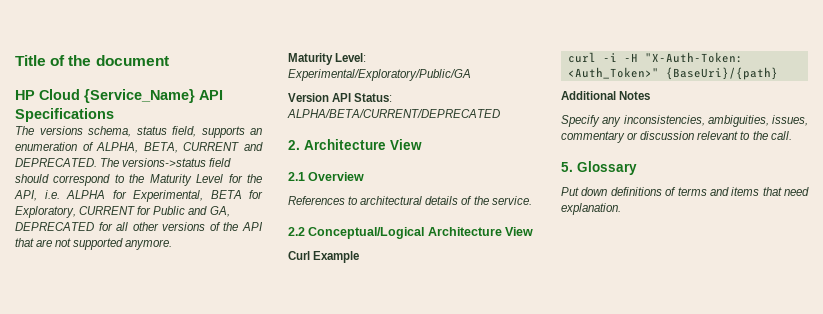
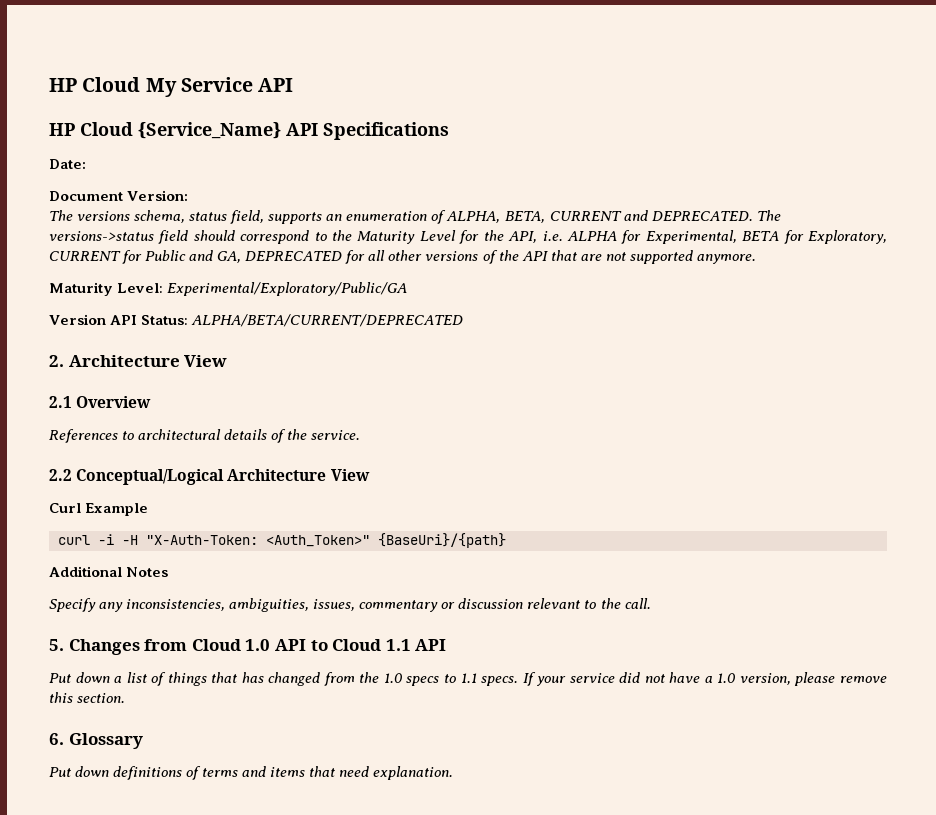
[15,55,169,66] Title of the document -> [49,77,294,97] HP Cloud My Service API
(114, 115) none -> [49,159,86,169] [49,190,189,201] // Date: // Document Version:
(573, 167) none -> [68,639,447,655] [49,672,888,686] [49,692,126,703] [49,733,64,745] Changes from Cloud 1.0 API to Cloud 1.1 API // Put down a list of things that has changed from the 1.0 specs to 1.1 specs. If your service did not have a 1.0 version, please remove this section. // 6.

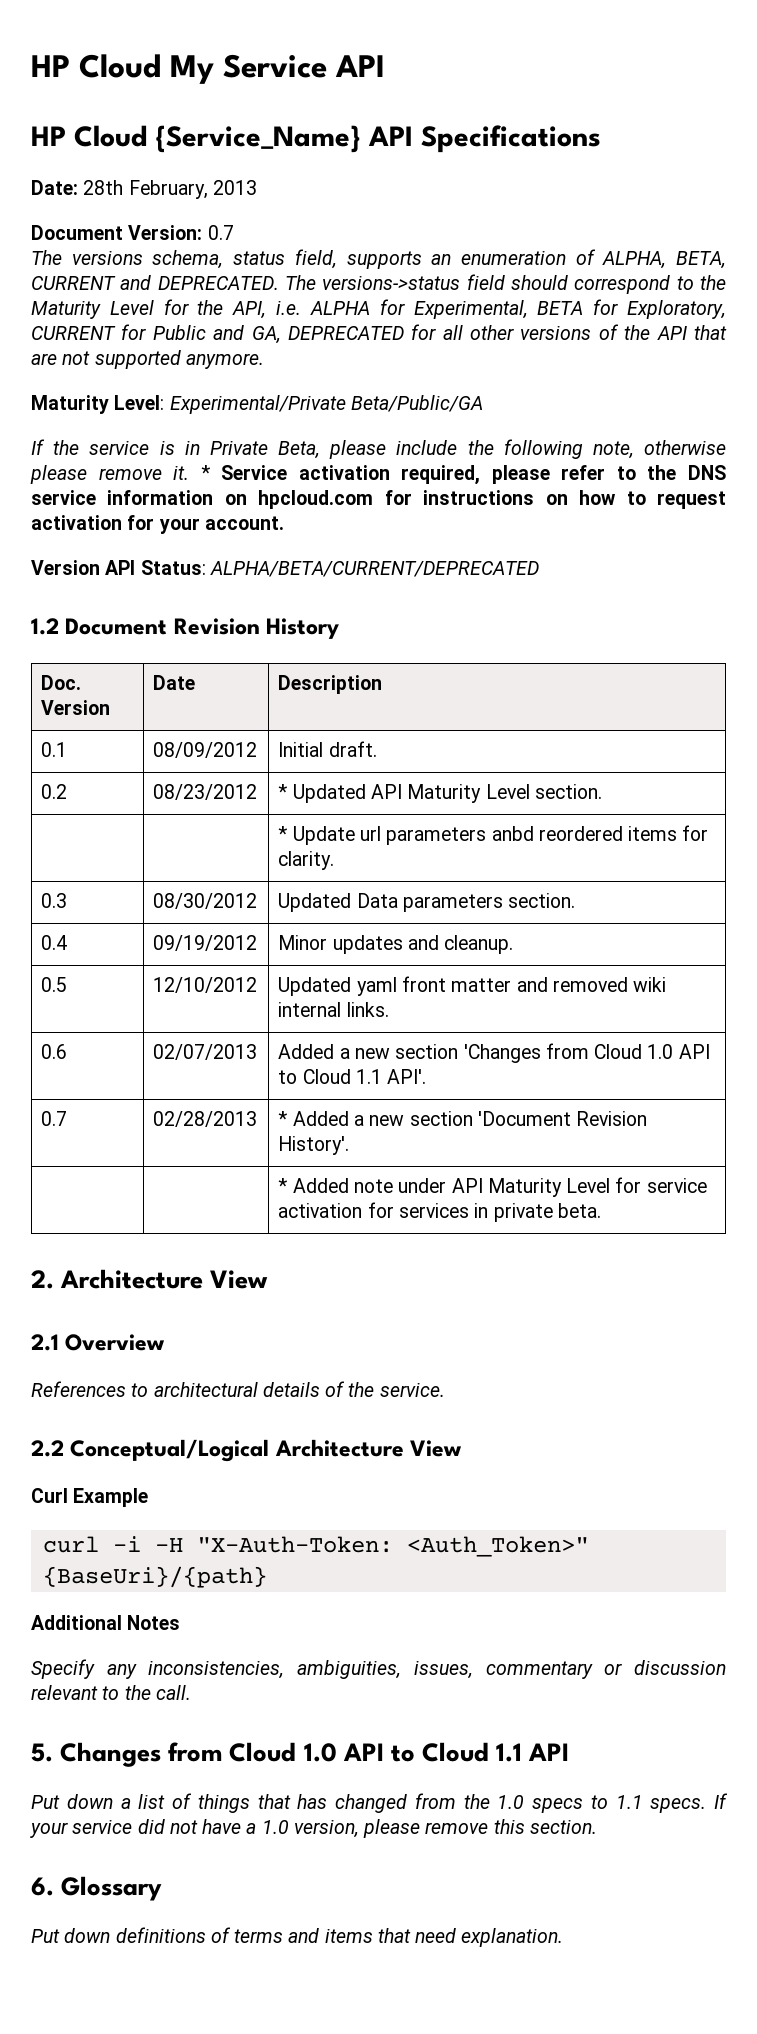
(86, 164) none -> [83,180,257,199] 28th February, 2013
(189, 195) none -> [207,225,234,240] 0.7
[167,282,408,296] [49,314,464,327] Experimental/Exploratory/Public/GA // Version API Status: ALPHA/BETA/CURRENT/DEPRECATED -> [169,395,483,414] [31,439,726,459] [30,465,726,485] [31,490,727,509] [31,515,284,534] [31,560,539,577] [31,618,340,639] [41,675,82,690] [41,700,111,715] [153,675,196,690] [278,675,383,694] [41,742,68,757] [153,742,258,758] [278,741,377,757] [41,784,68,799] [153,784,258,800] [278,784,602,803] [278,825,709,845] [278,851,335,870] [41,893,68,908] [153,893,258,909] [278,893,576,912] [41,935,68,950] [153,935,258,951] [278,935,514,954] [41,977,68,992] [153,977,258,993] [278,976,667,996] [278,1002,389,1017] [41,1044,68,1059] [153,1044,258,1060] [278,1043,710,1063] [278,1069,427,1084] [41,1111,68,1126] [153,1111,258,1127] [278,1111,648,1126] [278,1136,350,1155] [278,1177,707,1197] [278,1202,601,1222] Experimental/Private Beta/Public/GA // If the service is in Private Beta, please include the following note, otherwise please remove it. * Service activation required, please refer to the DNS service information on hpcloud.com for instructions on how to request activation for your account. // Version API Status: ALPHA/BETA/CURRENT/DEPRECATED // 1.2 Document Revision History // Doc. Version | Date | Description // 0.1 | 08/09/2012 | Initial draft. // 0.2 | 08/23/2012 | * Updated API Maturity Level section. // | | * Update url parameters anbd reordered items for clarity. // 0.3 | 08/30/2012 | Updated Data parameters section. // 0.4 | 09/19/2012 | Minor updates and cleanup. // 0.5 | 12/10/2012 | Updated yaml front matter and removed wiki internal links. // 0.6 | 02/07/2013 | Added a new section 'Changes from Cloud 1.0 API to Cloud 1.1 API'. // 0.7 | 02/28/2013 | * Added a new section 'Document Revision History'. // | | * Added note under API Maturity Level for service activation for services in private beta.

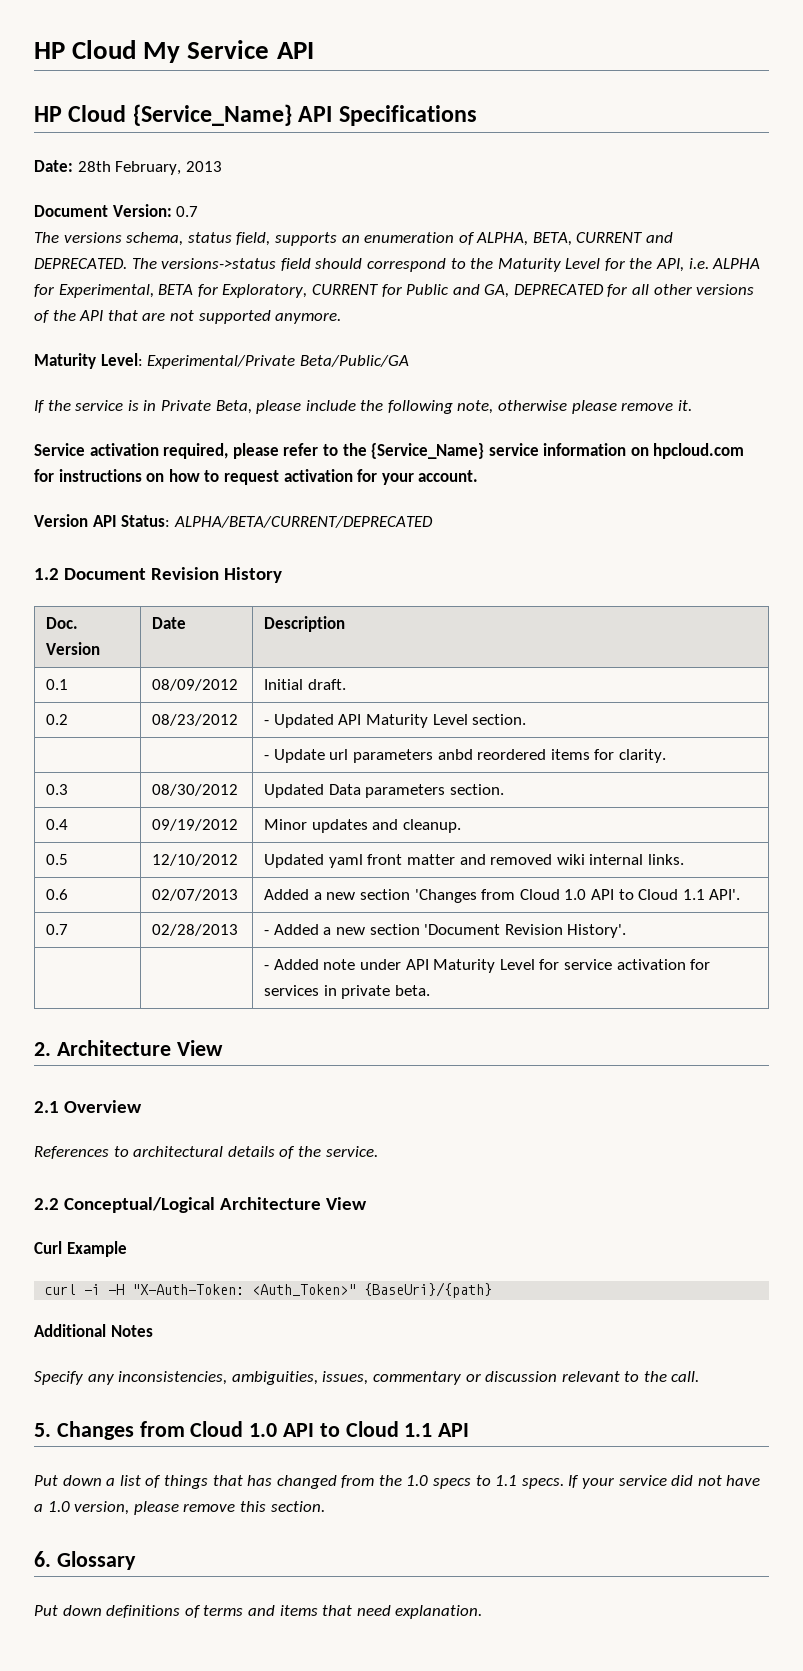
[200,465,210,480] * -> (692, 405) //
[688,465,726,480] DNS -> [371,443,485,459] {Service_Name}
[278,784,288,799] * -> [264,720,270,725] -
[278,826,288,841] * -> [264,755,270,760] -
[278,1111,288,1126] * -> [264,930,270,935] -
[278,1178,288,1193] * -> [264,965,270,970] -

